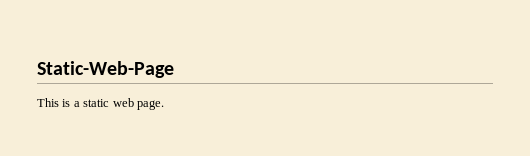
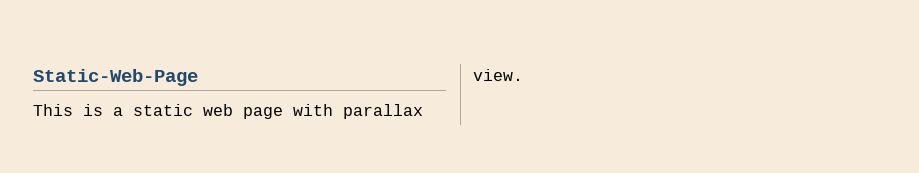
[136,100,164,110] page. -> [243,104,423,119] [473,69,523,81] page with parallax view.

